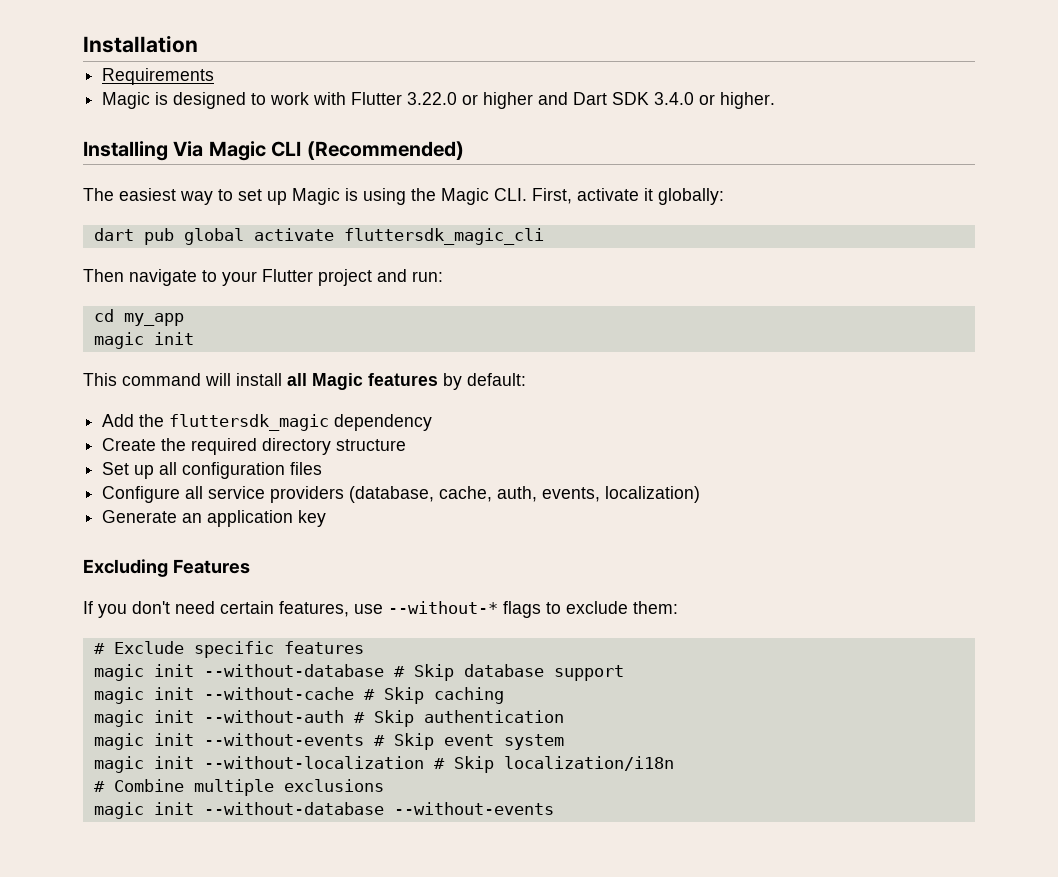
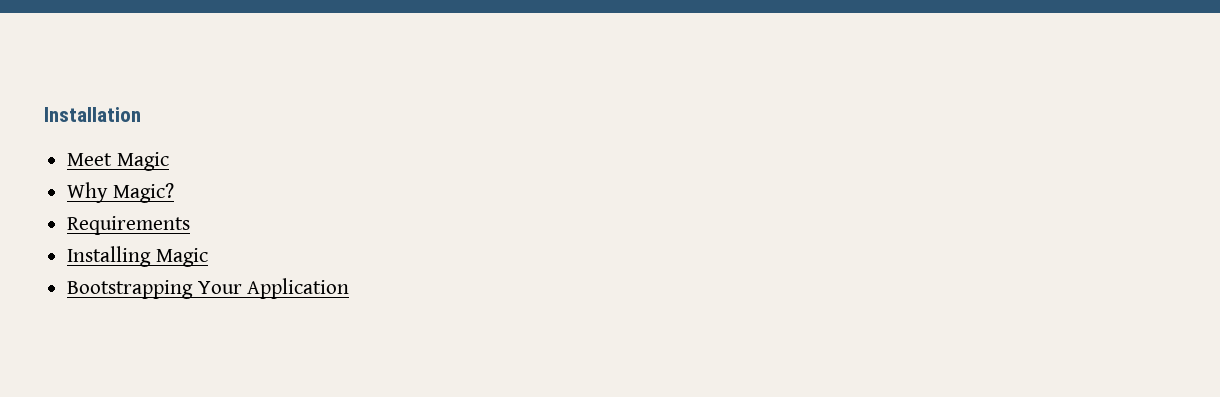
(198, 44) none -> [67,152,169,171] [67,182,174,203] // Meet Magic // Why Magic?
[102,92,776,109] [83,141,464,161] [83,188,724,205] [93,228,544,245] [83,269,443,286] [93,309,184,326] [93,332,194,349] [83,373,526,390] [102,414,433,431] [102,438,407,455] [102,462,323,479] [102,486,701,503] [102,510,327,527] [83,559,250,577] [83,601,678,618] [93,641,364,658] [93,664,624,681] [93,687,504,704] [93,710,564,727] [93,733,564,750] [93,756,674,773] [93,779,384,796] [93,802,554,819] Magic is designed to work with Flutter 3.22.0 or higher and Dart SDK 3.4.0 or higher. // Installing Via Magic CLI (Recommended) // The easiest way to set up Magic is using the Magic CLI. First, activate it globally: // dart pub global activate fluttersdk_magic_cli // Then navigate to your Flutter project and run: // cd my_app // magic init // This command will install all Magic features by default: // Add the fluttersdk_magic dependency // Create the required directory structure // Set up all configuration files // Configure all service providers (database, cache, auth, events, localization) // Generate an application key // Excluding Features // If you don't need certain features, use --without-* flags to exclude them: // # Exclude specific features // magic init --without-database # Skip database support // magic init --without-cache # Skip caching // magic init --without-auth # Skip authentication // magic init --without-events # Skip event system // magic init --without-localization # Skip localization/i18n // # Combine multiple exclusions // magic init --without-database --without-events -> [67,246,208,267] [67,278,350,299] Installing Magic // Bootstrapping Your Application

